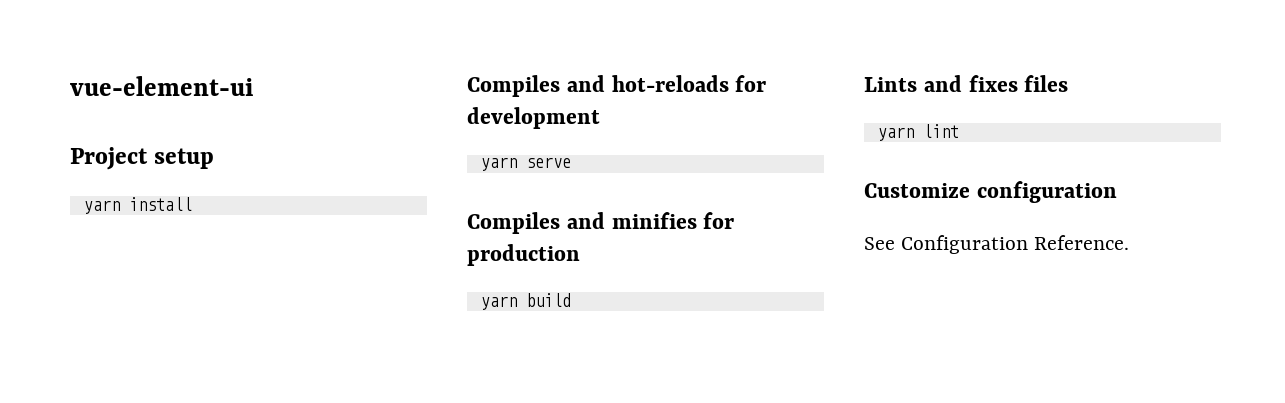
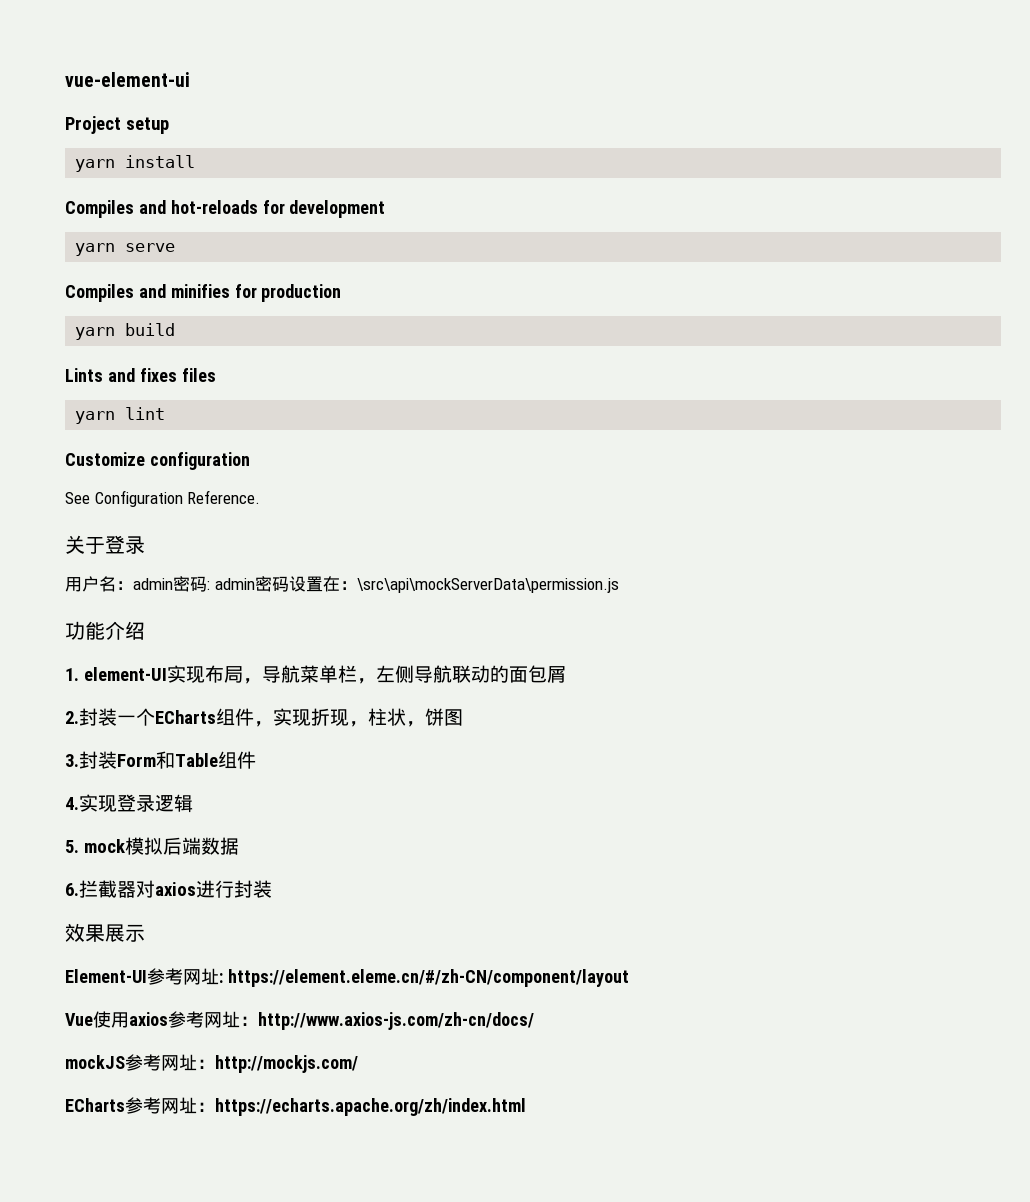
(1130, 242) none -> [65,535,145,554] [65,576,619,593] [65,621,145,640] [65,665,566,684] [65,708,463,727] [65,751,256,769] [65,794,193,813] [65,837,239,855] [65,880,272,898] [65,923,145,942] [65,968,629,987] [65,1011,534,1030] [65,1054,358,1073] [65,1097,526,1116] // 关于登录 // 用户名：admin密码: admin密码设置在：\src\api\mockServerData\permission.js // 功能介绍 // 1. element-UI实现布局，导航菜单栏，左侧导航联动的面包屑 // 2.封装一个ECharts组件，实现折现，柱状，饼图 // 3.封装Form和Table组件 // 4.实现登录逻辑 // 5. mock模拟后端数据 // 6.拦截器对axios进行封装 // 效果展示 // Element-UI参考网址: https://element.eleme.cn/#/zh-CN/component/layout // Vue使用axios参考网址：http://www.axios-js.com/zh-cn/docs/ // mockJS参考网址：http://mockjs.com/ // ECharts参考网址：https://echarts.apache.org/zh/index.html

